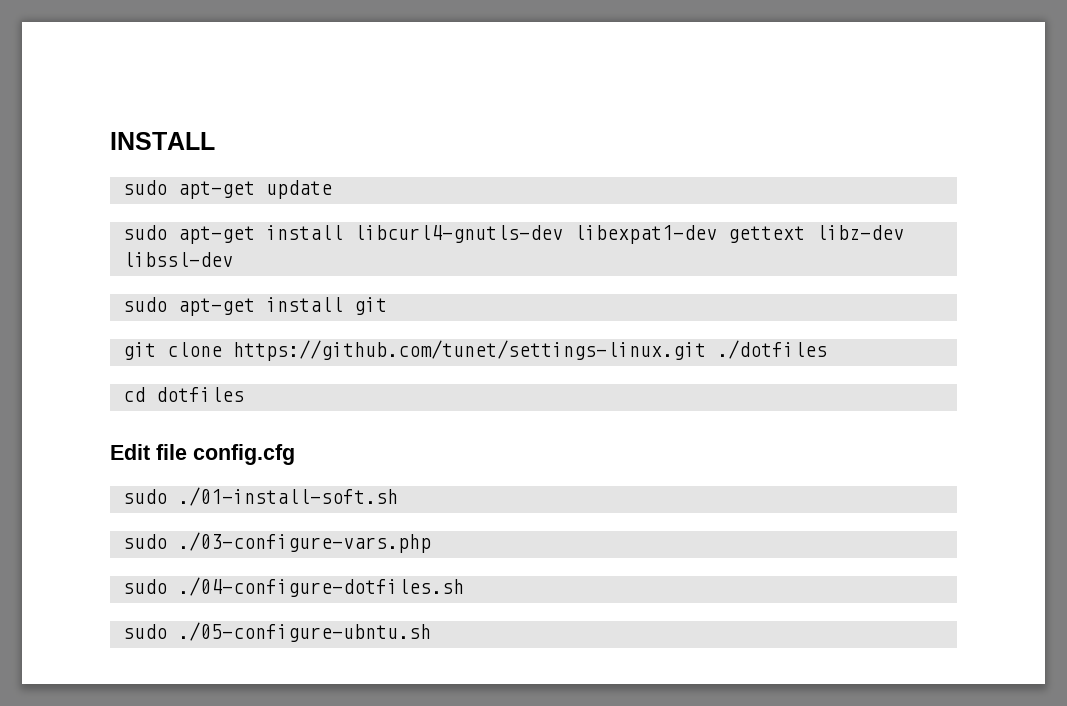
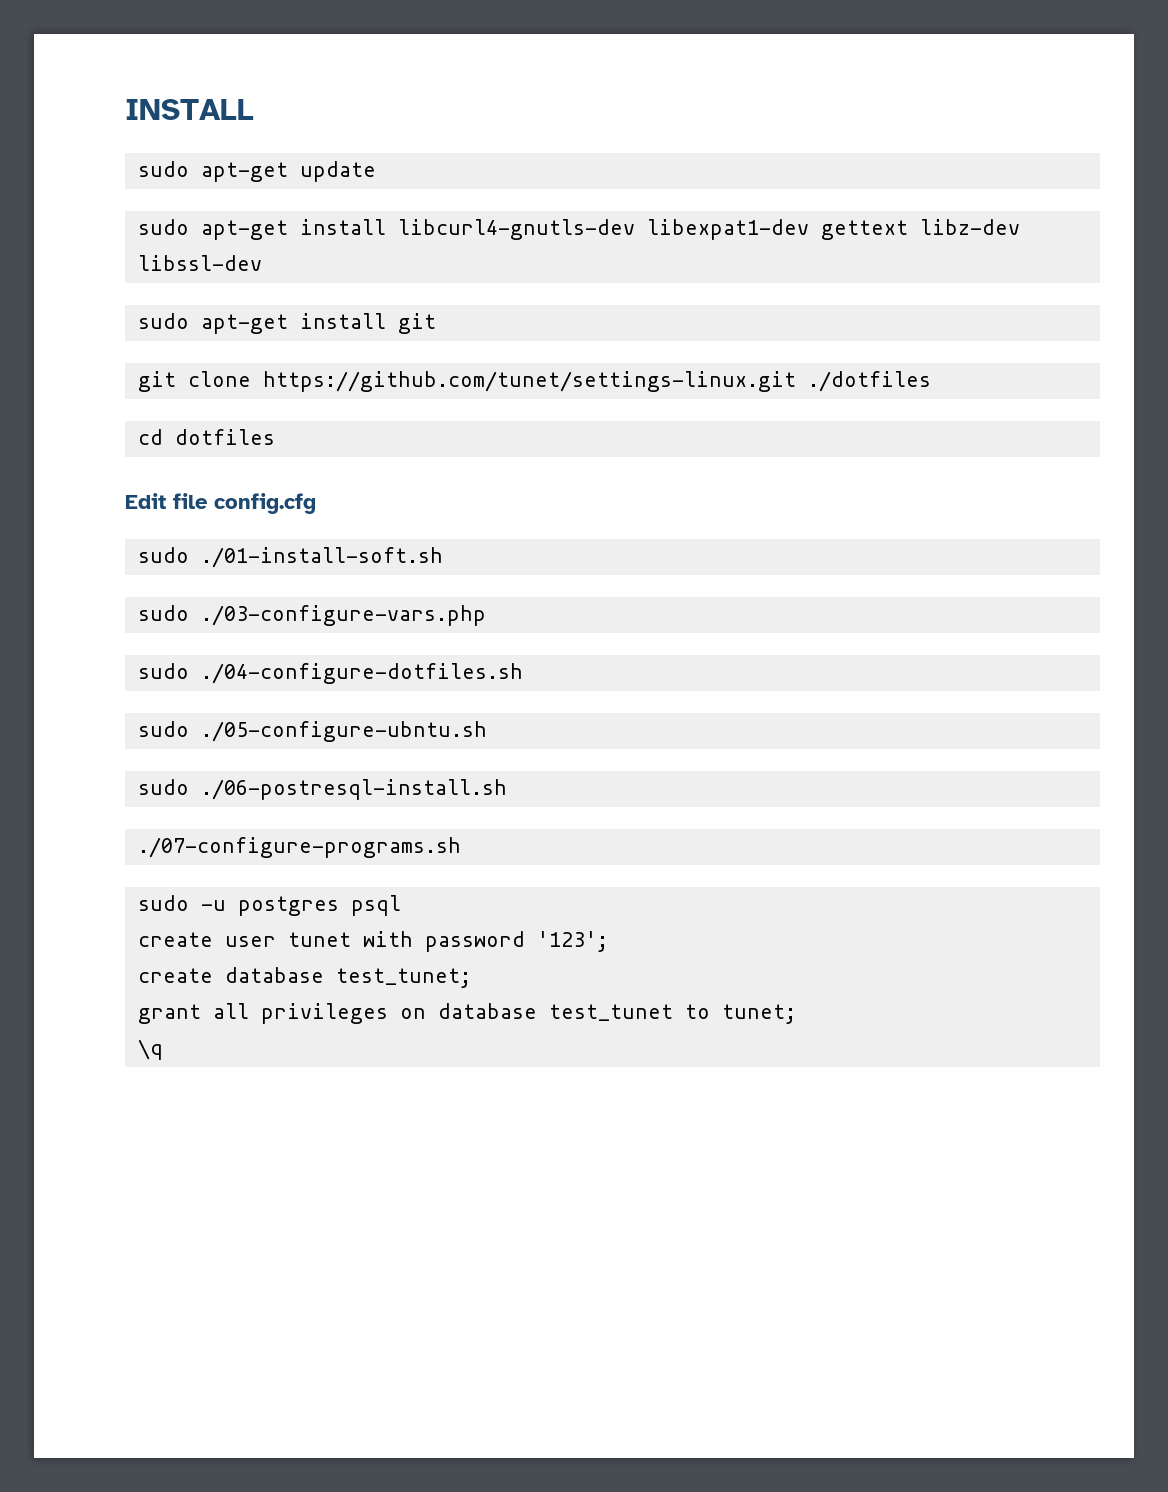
(431, 632) none -> [137,779,507,800] [137,837,461,858] [137,895,401,916] [137,931,608,952] [137,967,471,988] [137,1003,796,1024] [137,1039,163,1060] // sudo ./06-postresql-install.sh // ./07-configure-programs.sh // sudo -u postgres psql // create user tunet with password '123'; // create database test_tunet; // grant all privileges on database test_tunet to tunet; // \q

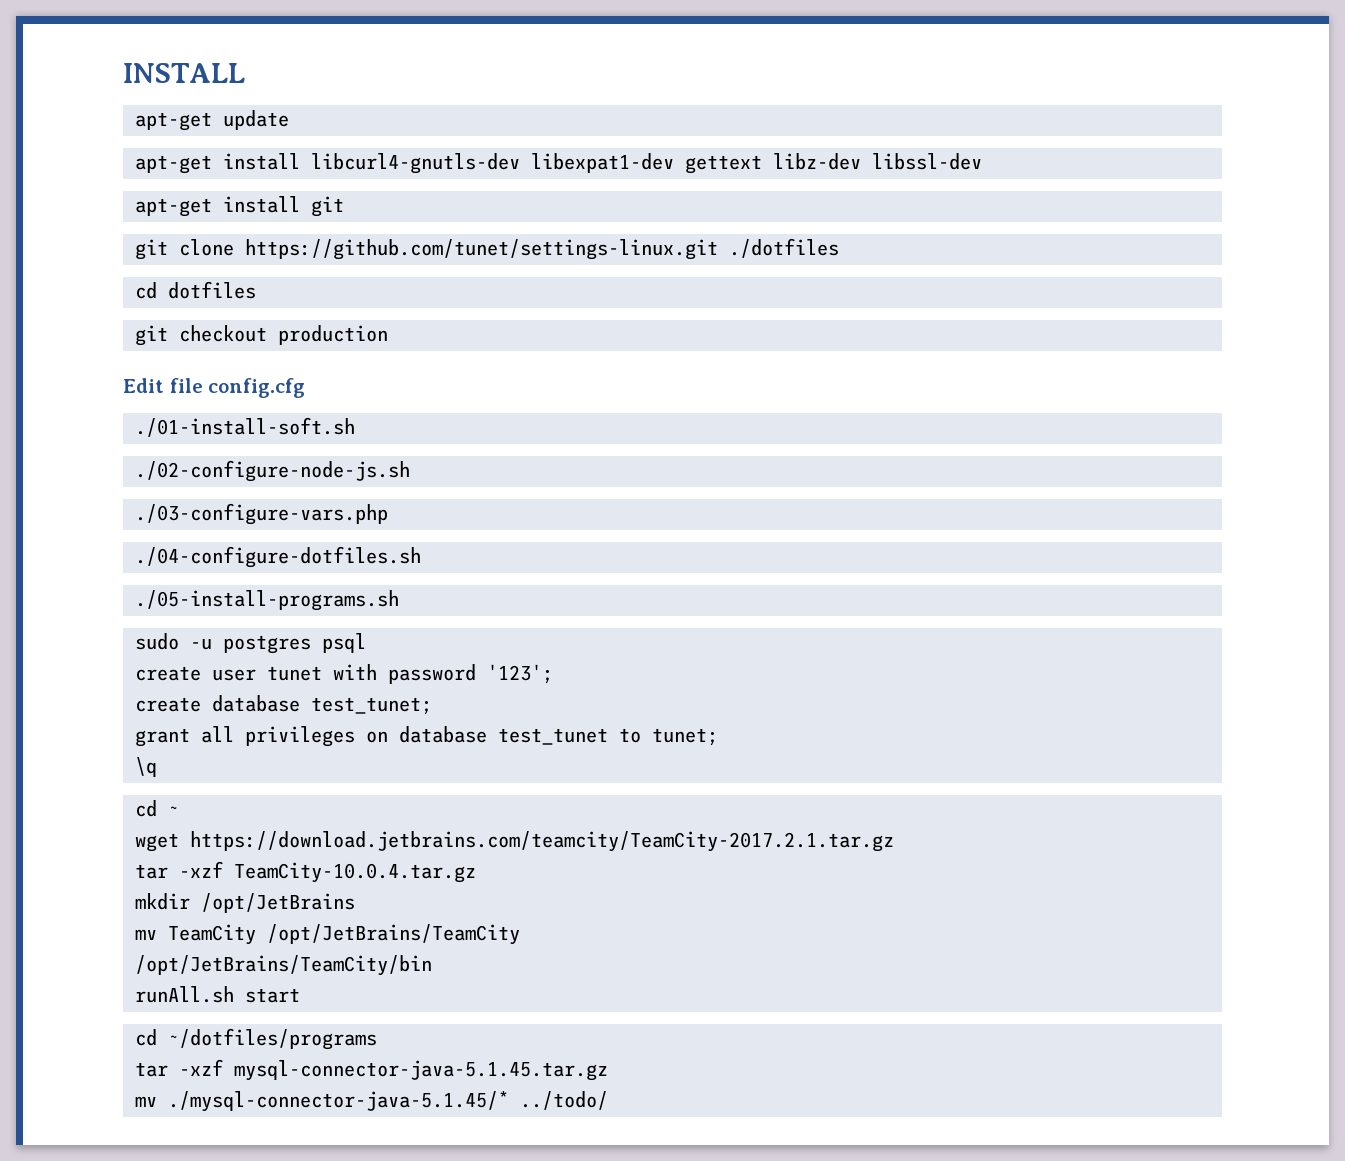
[137,161,189,177] sudo -> (245, 73) none
[137,219,189,235] sudo -> (290, 120) none
[137,313,189,329] sudo -> (983, 161) none
(275, 437) none -> [135,325,389,346] // git checkout production
[137,547,189,563] sudo -> (306, 388) none
[137,605,189,621] sudo -> [135,460,411,482] ./02-configure-node-js.sh //
[137,663,189,679] sudo -> (389, 514) none
[137,721,487,742] [137,779,507,800] [137,837,461,858] sudo ./05-configure-ubntu.sh // sudo ./06-postresql-install.sh // ./07-configure-programs.sh -> [135,590,400,611] ./05-install-programs.sh
(163, 1049) none -> [135,800,180,817] [135,831,895,852] [135,861,477,883] [135,893,356,913] [135,924,521,945] [135,955,433,976] [135,986,301,1003] [135,1028,378,1050] [135,1059,609,1081] [135,1091,609,1112] // cd ~ // wget https://download.jetbrains.com/teamcity/TeamCity-2017.2.1.tar.gz // tar -xzf TeamCity-10.0.4.tar.gz // mkdir /opt/JetBrains // mv TeamCity /opt/JetBrains/TeamCity // /opt/JetBrains/TeamCity/bin // runAll.sh start // cd ~/dotfiles/programs // tar -xzf mysql-connector-java-5.1.45.tar.gz // mv ./mysql-connector-java-5.1.45/* ../todo/

